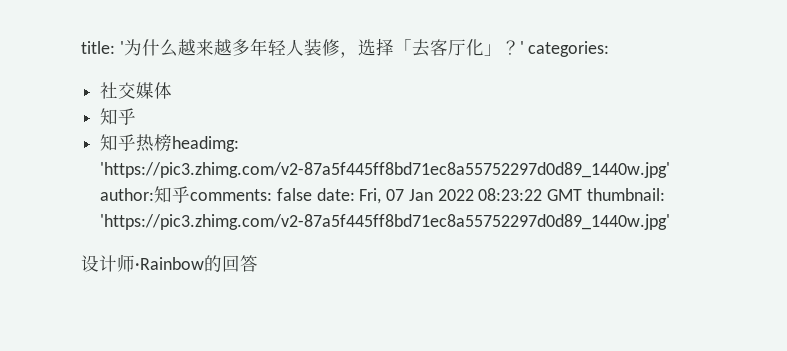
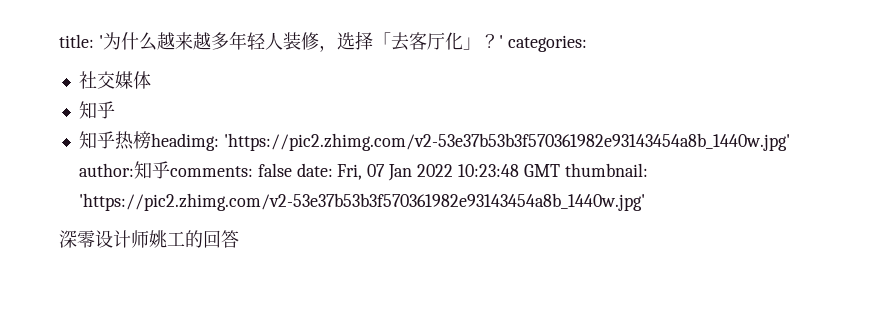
[100,162,671,178] 'https://pic3.zhimg.com/v2-87a5f445ff8bd71ec8a55752297d0d89_1440w.jpg' -> [223,133,790,151] 'https://pic2.zhimg.com/v2-53e37b53b3f570361982e93143454a8b_1440w.jpg'
[478,188,543,201] 08:23:22 -> [457,164,519,177] 10:23:48
[100,214,671,230] [81,254,204,272] 'https://pic3.zhimg.com/v2-87a5f445ff8bd71ec8a55752297d0d89_1440w.jpg' // 设计师·Rainbow -> [78,193,645,211] [59,230,185,248] 'https://pic2.zhimg.com/v2-53e37b53b3f570361982e93143454a8b_1440w.jpg' // 深零设计师姚工

